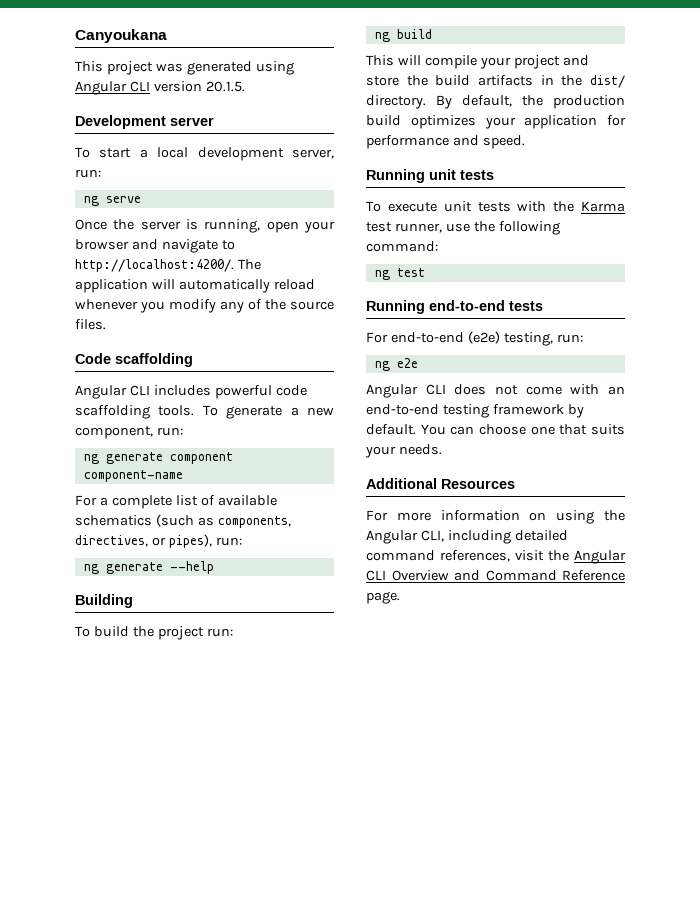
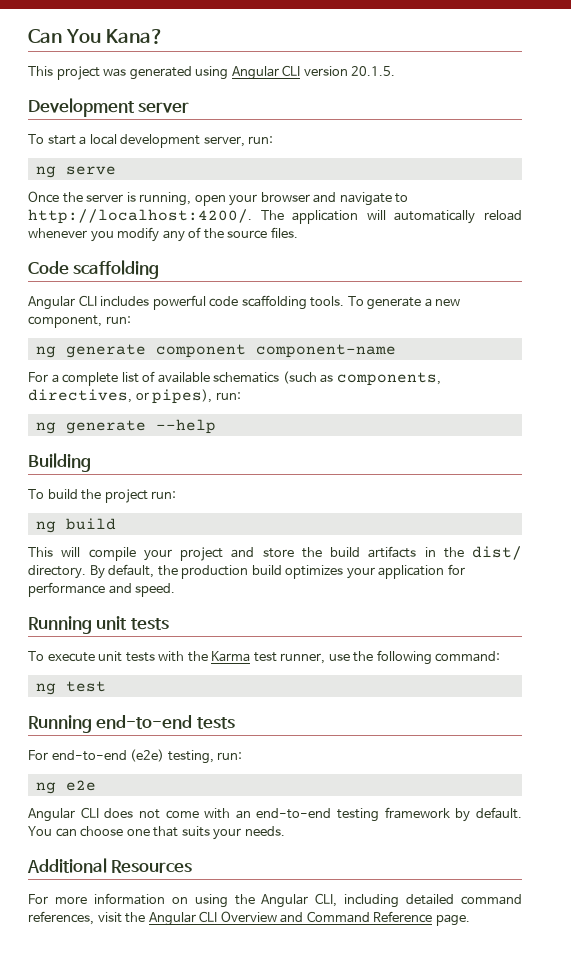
[75,29,167,43] Canyoukana -> [28,29,164,44] Can You Kana?

